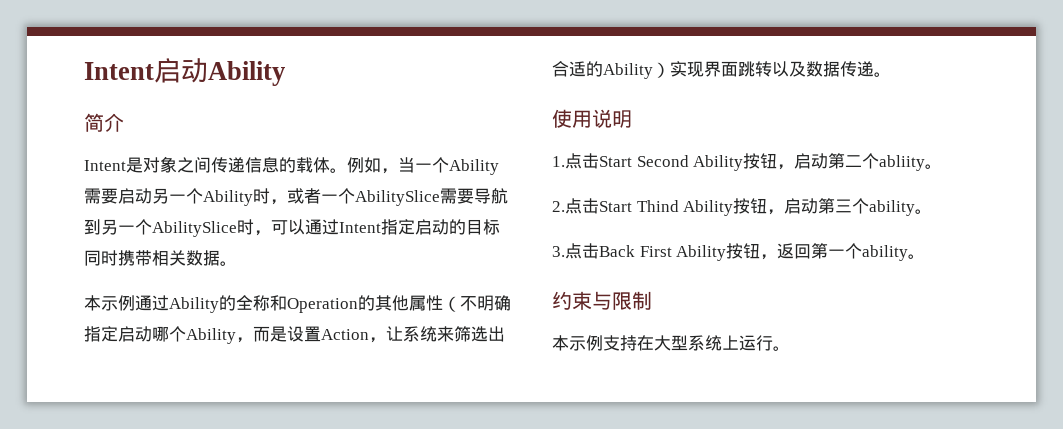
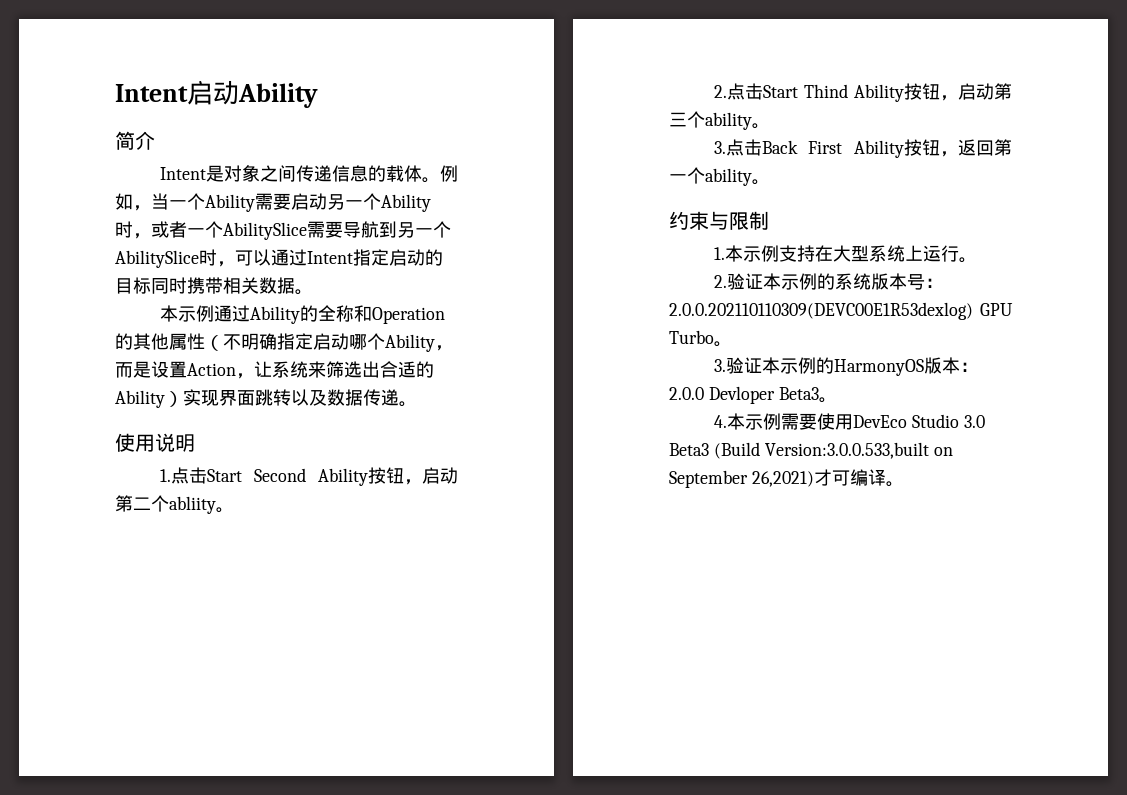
(652, 300) none -> [713,247,725,260] 1.
(790, 348) none -> [713,273,943,290] [669,302,1013,320] [669,330,732,347] [713,357,978,376] [669,386,837,404] [713,413,985,430] [669,442,953,459] [669,469,904,488] // 2.验证本示例的系统版本号：2.0.0.202110110309(DEVC00E1R53dexlog) GPU Turbo。 // 3.验证本示例的HarmonyOS版本：2.0.0 Devloper Beta3。 // 4.本示例需要使用DevEco Studio 3.0 Beta3 (Build Version:3.0.0.533,built on September 26,2021)才可编译。

